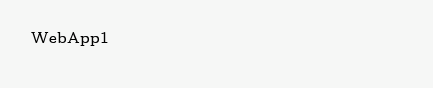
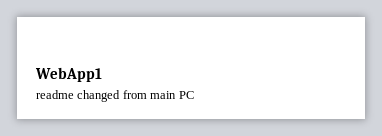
(109, 39) none -> [36,90,194,102] // readme changed from main PC

